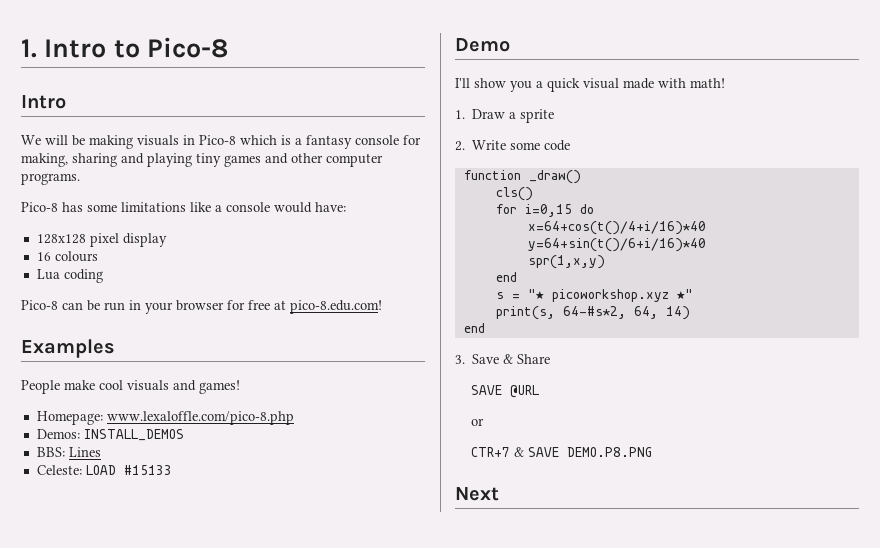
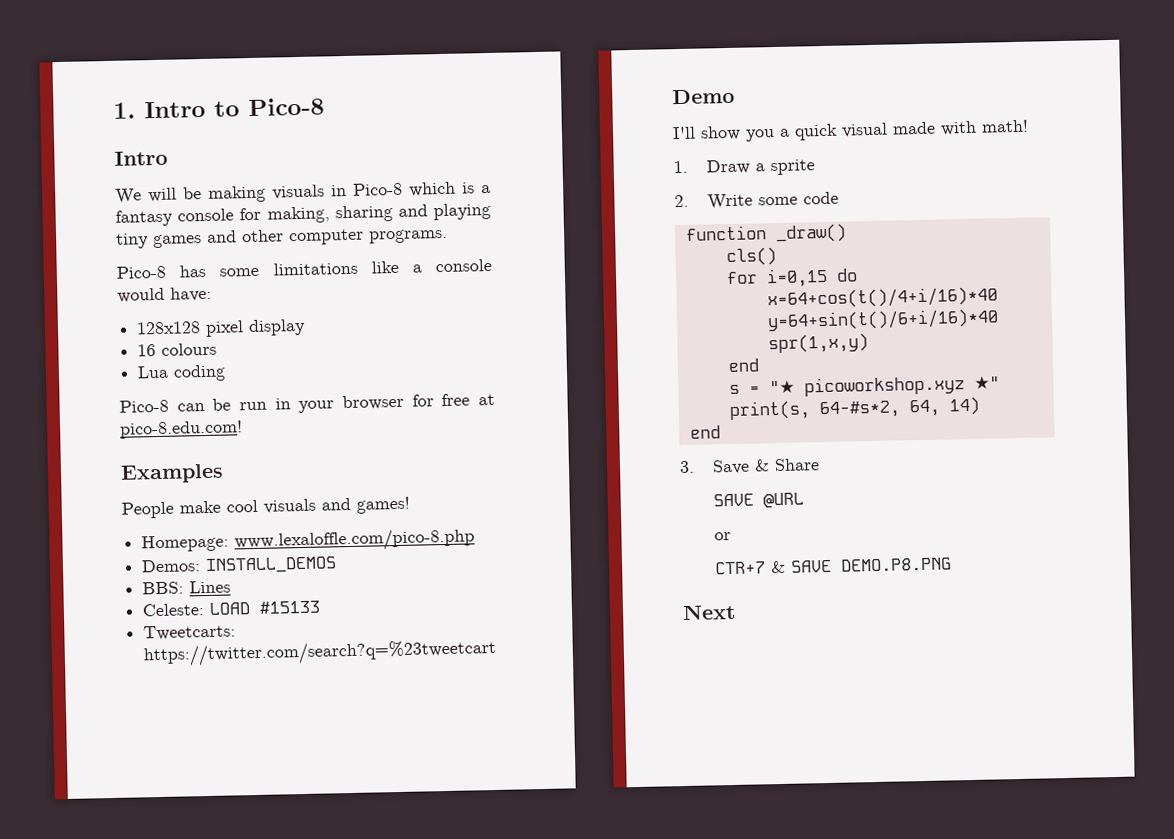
(172, 470) none -> [143,624,237,641] [143,638,498,668] // Tweetcarts: https://twitter.com/search?q=%23tweetcart

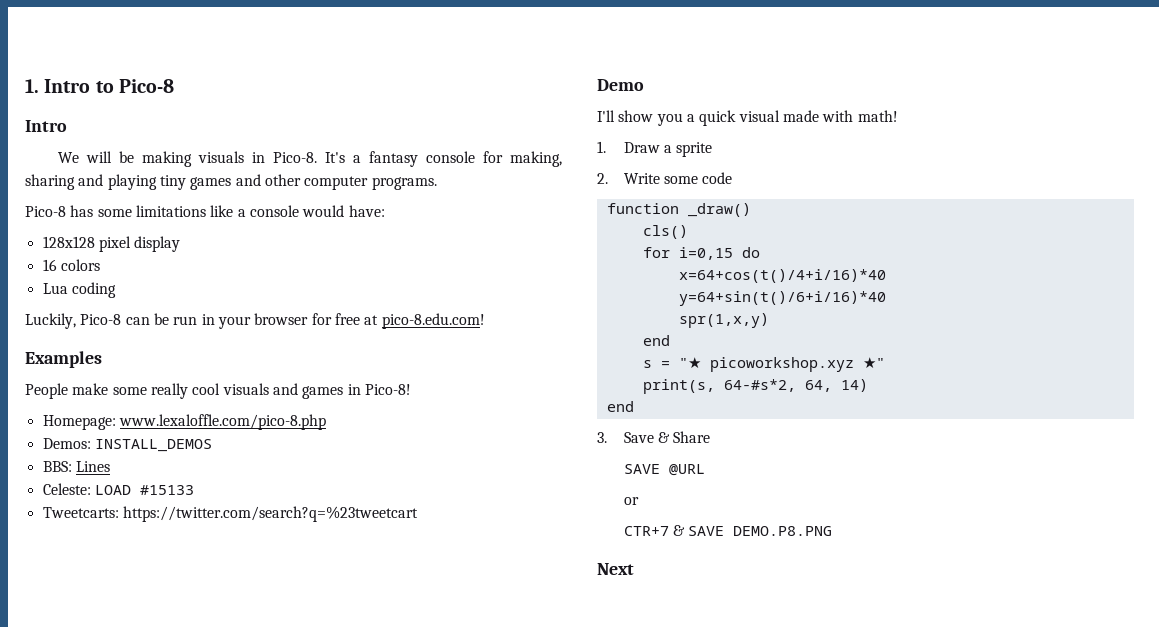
[353,181,475,197] Pico-8 which is -> [273,152,346,163] Pico-8. It's
[161,342,218,356] colours -> [60,259,100,271] colors
(227, 373) none -> [25,313,76,329] Luckily,
(221, 507) none -> [112,383,188,399] some really
[356,496,410,514] games! -> [302,384,411,399] games in Pico-8!

